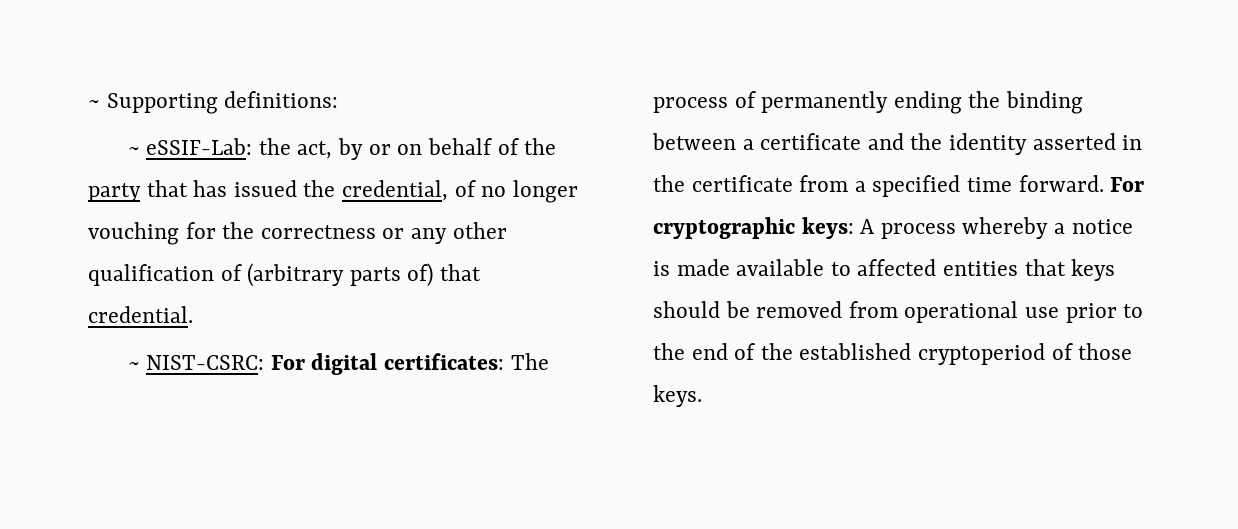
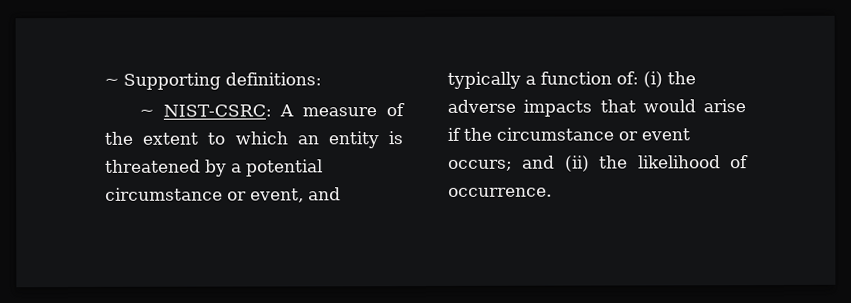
[146,138,557,160] [88,180,578,203] [88,222,507,245] [88,263,482,287] [88,306,193,323] [127,353,549,375] [653,91,1084,114] [652,133,1143,155] [653,175,1145,197] [653,217,1133,239] [653,259,1116,281] [653,301,1144,323] [653,343,1133,365] [653,385,702,407] eSSIF-Lab: the act, by or on behalf of the party that has issued the credential, of no longer vouching for the correctness or any other qualification of (arbitrary parts of) that credential. // ~ NIST-CSRC: For digital certificates: The process of permanently ending the binding between a certificate and the identity asserted in the certificate from a specified time forward. For cryptographic keys: A process whereby a notice is made available to affected entities that keys should be removed from operational use prior to the end of the established cryptoperiod of those keys. -> [162,103,406,117] [104,131,403,149] [105,159,323,177] [105,187,341,203] [447,71,696,89] [447,99,746,117] [447,127,690,141] [448,155,749,172] [448,187,552,197] NIST-CSRC: A measure of the extent to which an entity is threatened by a potential circumstance or event, and typically a function of: (i) the adverse impacts that would arise if the circumstance or event occurs; and (ii) the likelihood of occurrence.

